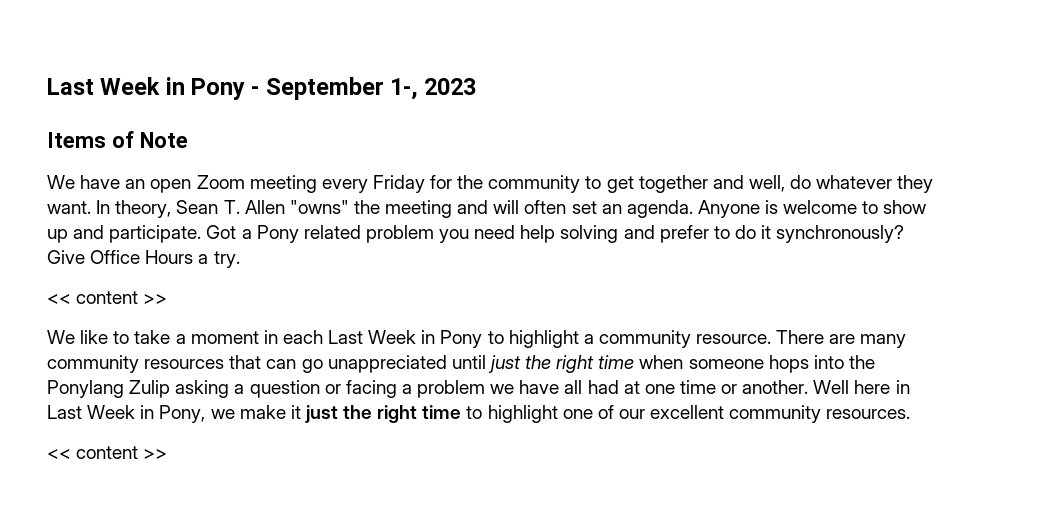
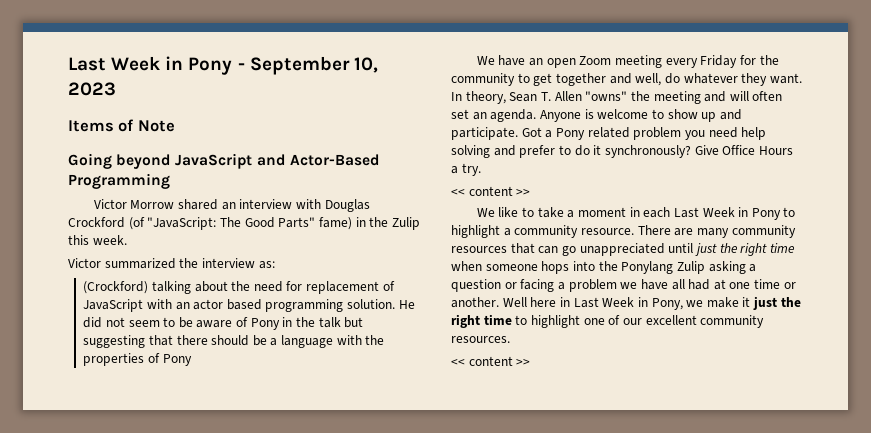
[390,78,419,100] 1-, -> [353,57,378,73] 10,
(188, 140) none -> [68,153,380,169] [68,173,170,189] [93,199,370,212] [68,217,420,230] [68,235,127,245] [68,258,275,269] [83,281,395,294] [83,299,415,312] [83,317,364,330] [83,335,385,348] [83,353,192,366] // Going beyond JavaScript and Actor-Based Programming // Victor Morrow shared an interview with Douglas Crockford (of "JavaScript: The Good Parts" fame) in the Zulip this week. // Victor summarized the interview as: // (Crockford) talking about the need for replacement of JavaScript with an actor based programming solution. He did not seem to be aware of Pony in the talk but suggesting that there should be a language with the properties of Pony

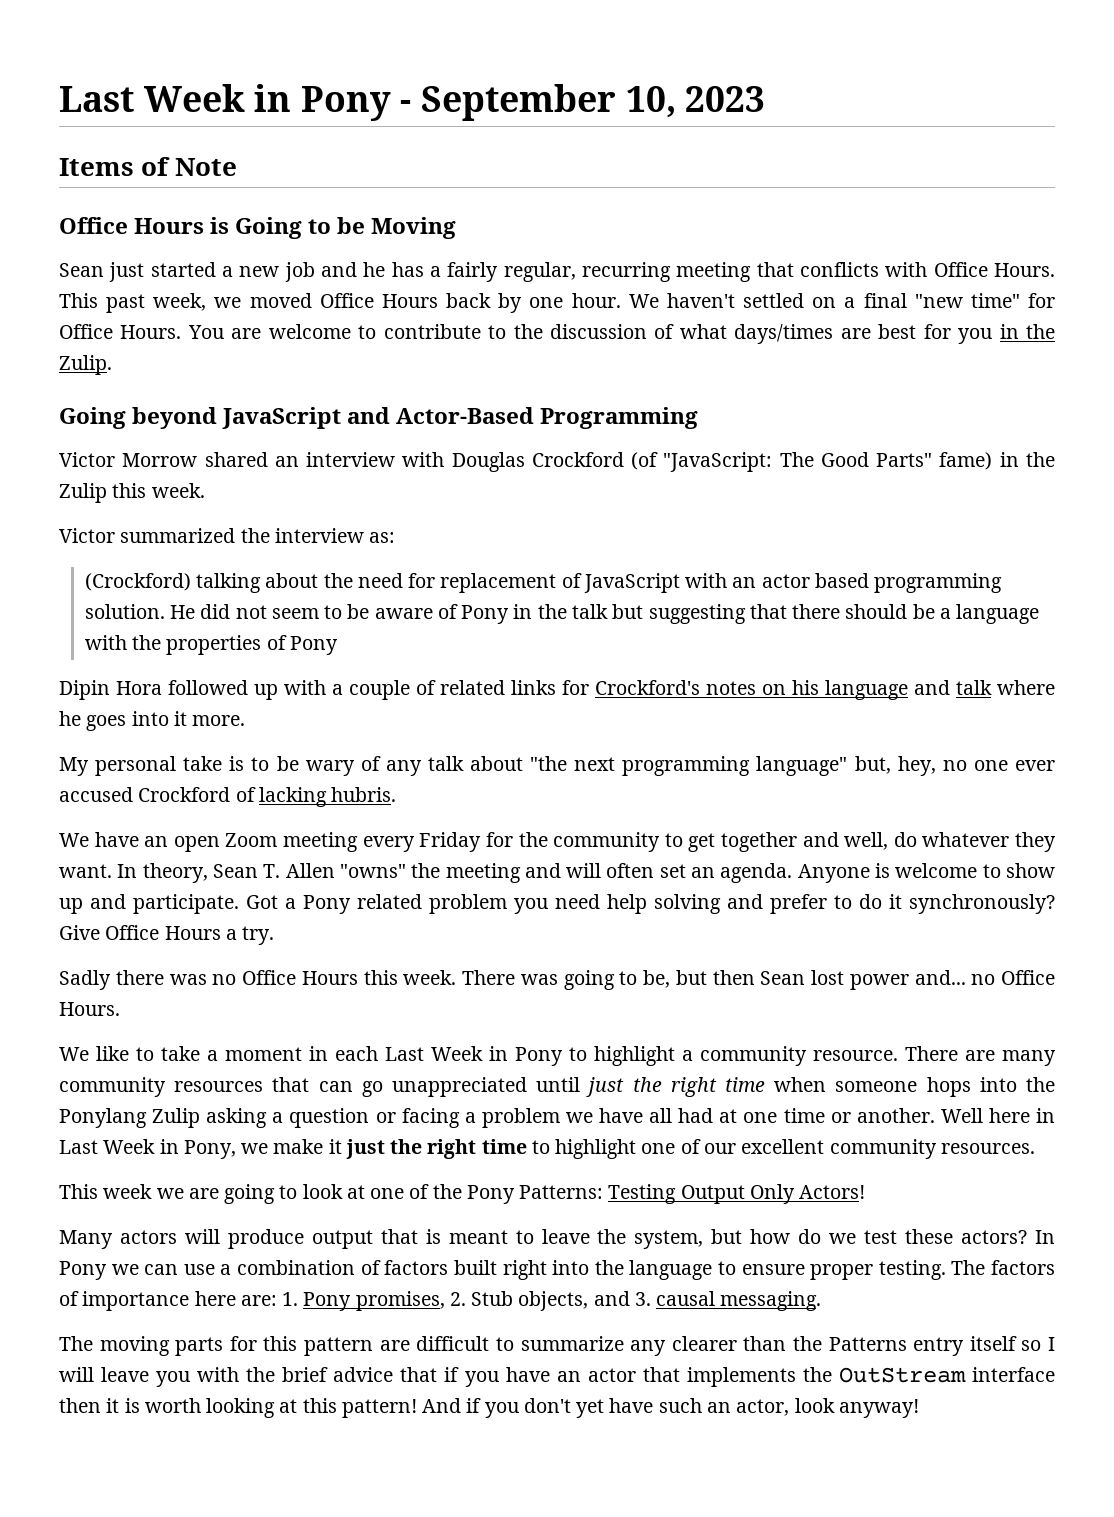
(175, 126) none -> [59,217,457,239] [59,262,1056,282] [59,293,1055,313] [59,324,1056,344] [59,355,112,375] // Office Hours is Going to be Moving // Sean just started a new job and he has a fairly regular, recurring meeting that conflicts with Office Hours. This past week, we moved Office Hours back by one hour. We haven't settled on a final "new time" for Office Hours. You are welcome to contribute to the discussion of what days/times are best for you in the Zulip.
(192, 360) none -> [59,680,1055,700] [59,711,246,731] [59,756,1055,776] [59,787,397,807] // Dipin Hora followed up with a couple of related links for Crockford's notes on his language and talk where he goes into it more. // My personal take is to be wary of any talk about "the next programming language" but, hey, no one ever accused Crockford of lacking hubris.
[451,186,531,196] << content >> -> [59,970,1055,990] [59,1002,120,1016] Sadly there was no Office Hours this week. There was going to be, but then Sean lost power and... no Office Hours.
[451,356,531,366] << content >> -> [59,1184,866,1204] [59,1229,1055,1249] [59,1260,1055,1280] [59,1291,822,1311] [59,1336,1055,1356] [59,1367,1055,1387] [59,1398,919,1418] This week we are going to look at one of the Pony Patterns: Testing Output Only Actors! // Many actors will produce output that is meant to leave the system, but how do we test these actors? In Pony we can use a combination of factors built right into the language to ensure proper testing. The factors of importance here are: 1. Pony promises, 2. Stub objects, and 3. causal messaging. // The moving parts for this pattern are difficult to summarize any clearer than the Patterns entry itself so I will leave you with the brief advice that if you have an actor that implements the OutStream interface then it is worth looking at this pattern! And if you don't yet have such an actor, look anyway!

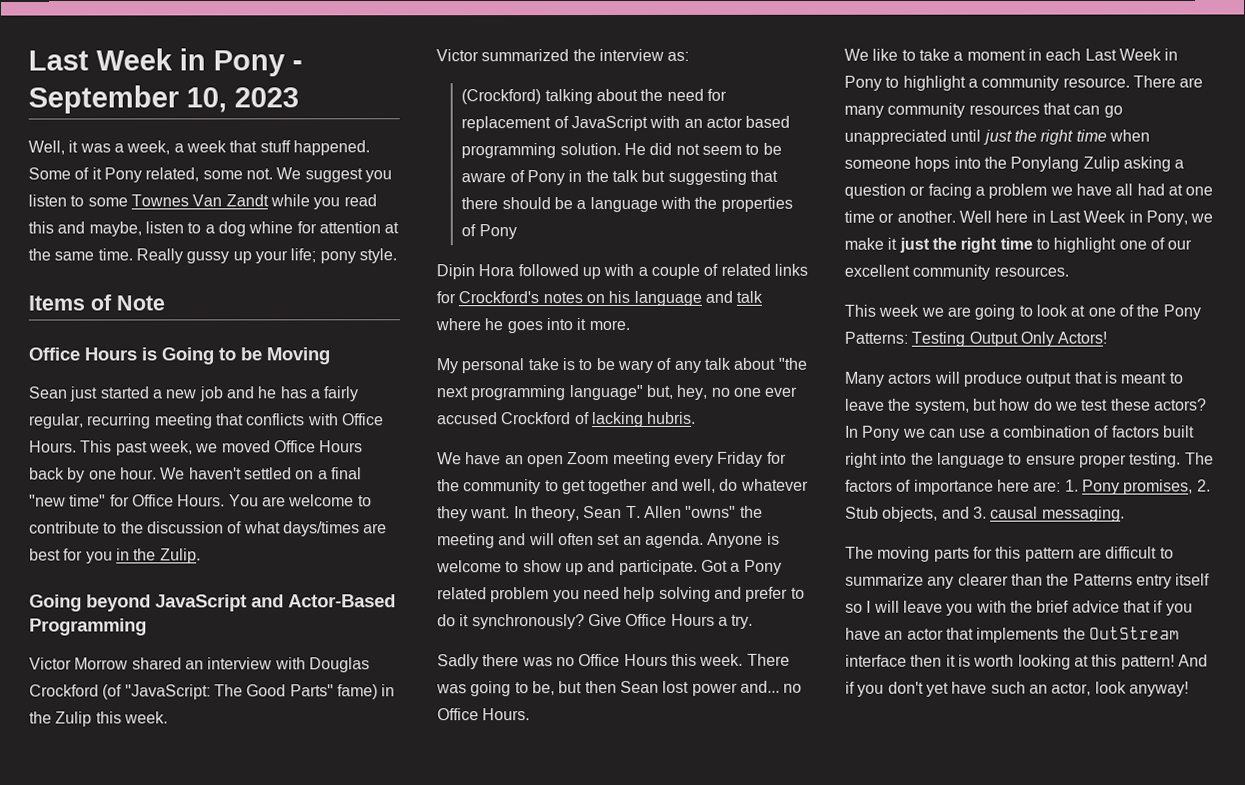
(766, 99) none -> [28,140,370,156] [28,167,392,183] [28,194,377,210] [28,221,400,237] [28,248,397,264] // Well, it was a week, a week that stuff happened. Some of it Pony related, some not. We suggest you listen to some Townes Van Zandt while you read this and maybe, listen to a dog whine for attention at the same time. Really gussy up your life; pony style.

